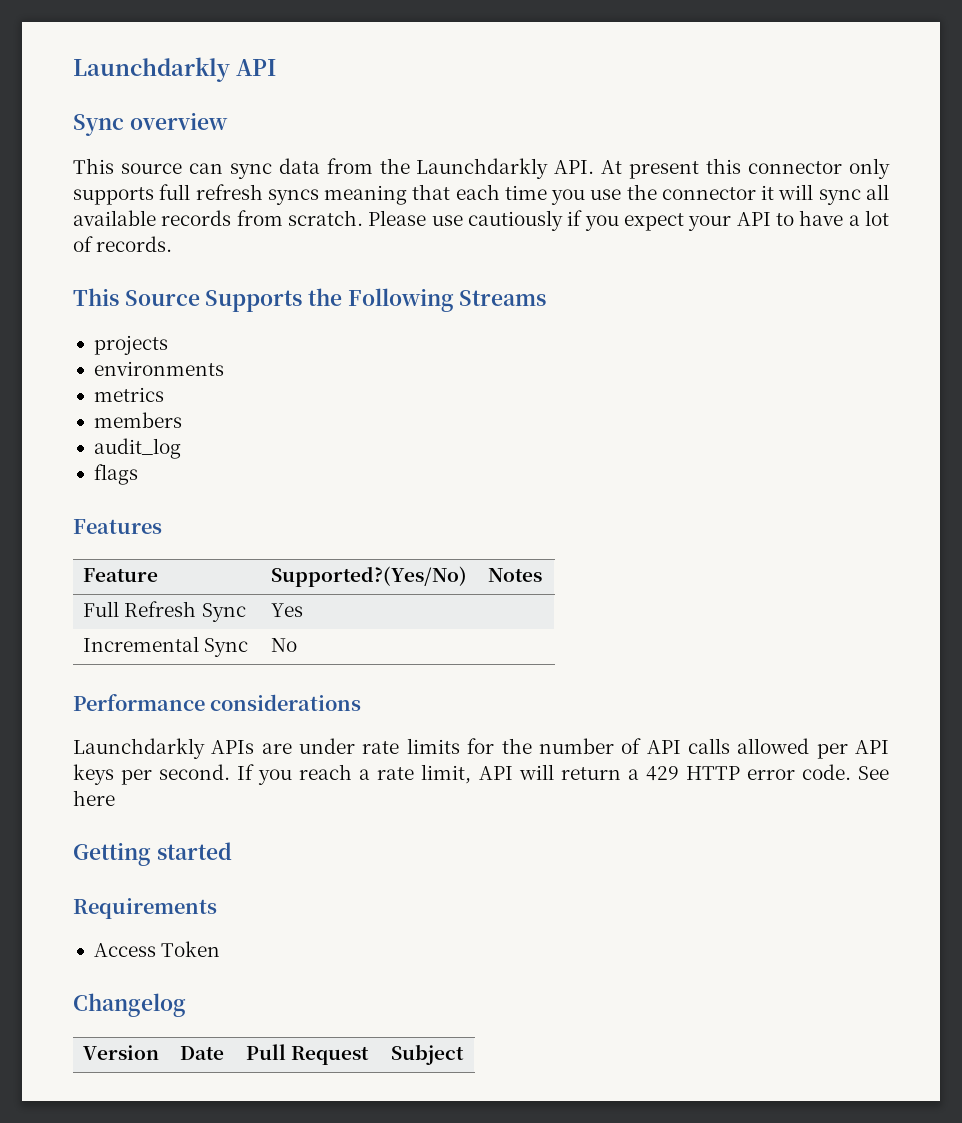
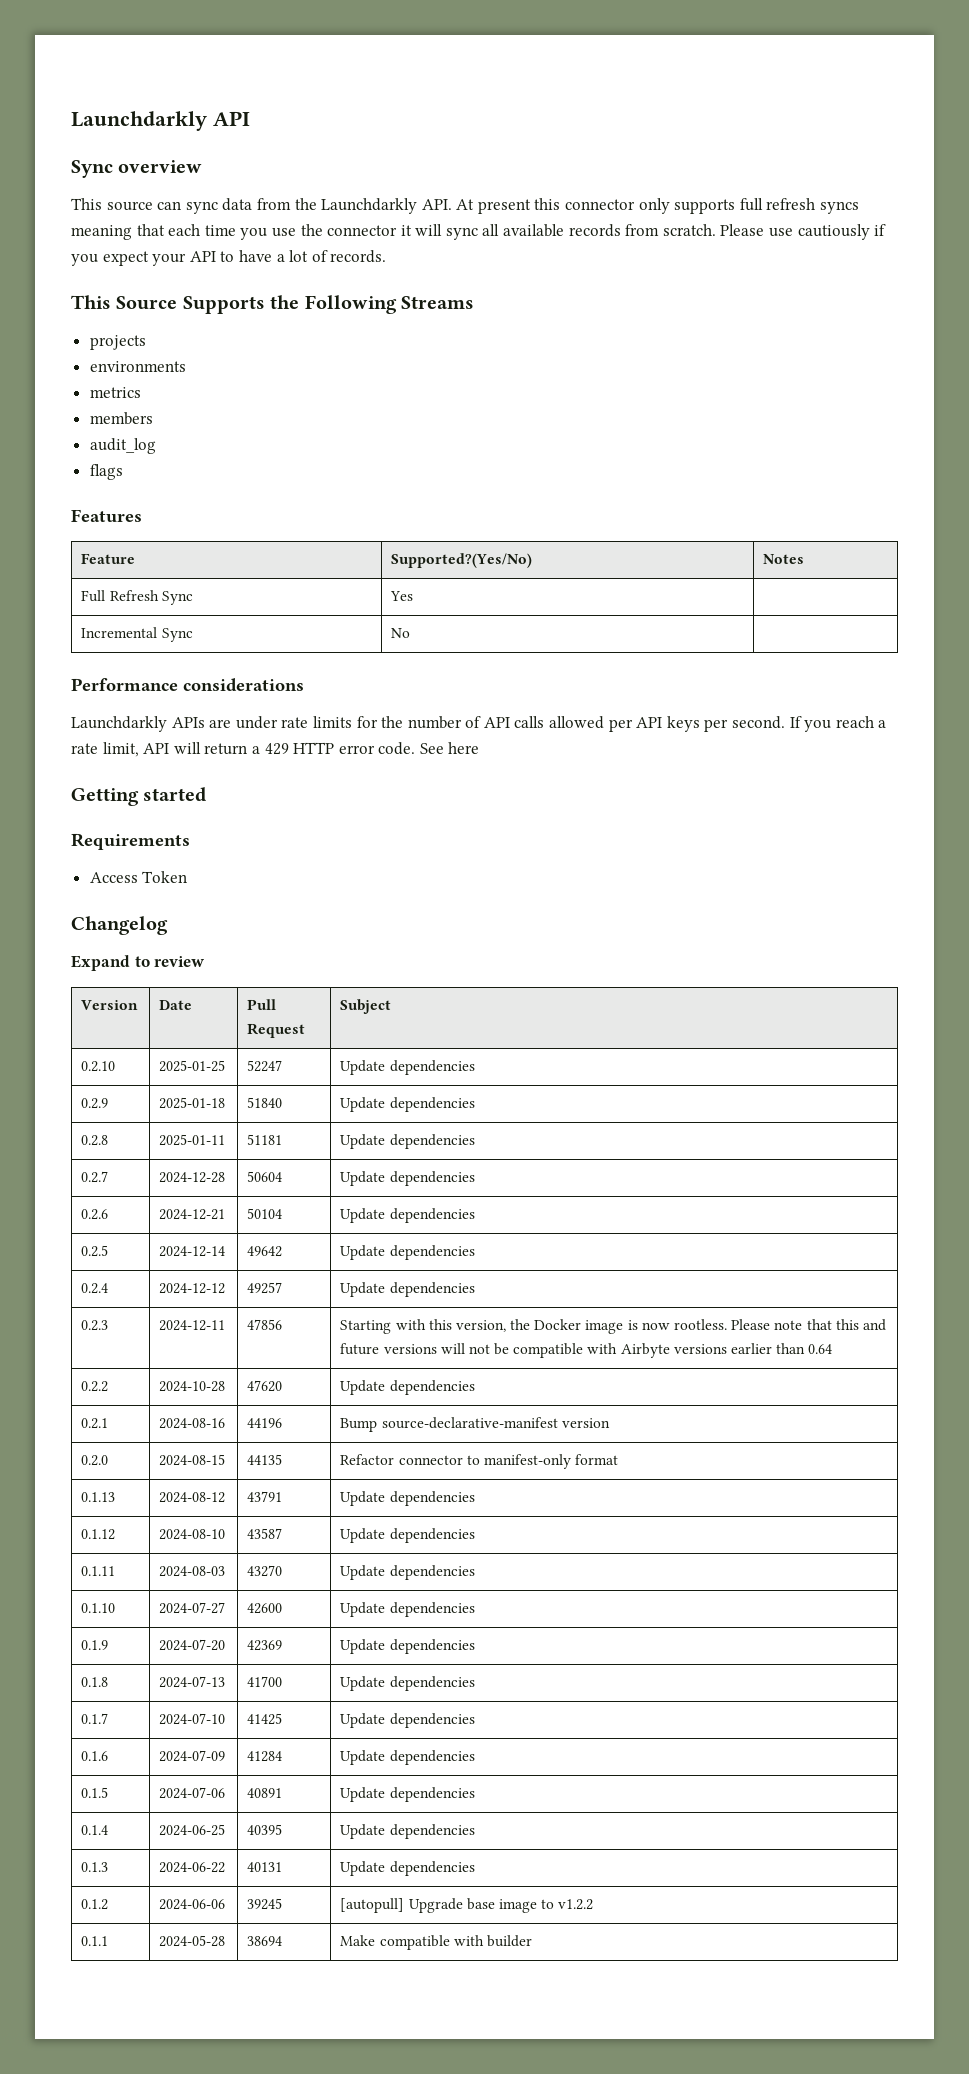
(186, 1005) none -> [71,955,206,971] // Expand to review
(465, 1054) none -> [81,1061,116,1072] [159,1060,226,1072] [247,1060,283,1072] [340,1060,475,1075] [81,1098,109,1109] [159,1097,226,1109] [247,1097,283,1108] [340,1097,475,1112] [81,1135,109,1146] [159,1134,226,1146] [247,1134,283,1145] [340,1134,475,1149] [81,1171,109,1183] [159,1172,226,1183] [247,1171,283,1182] [340,1171,475,1186] [81,1209,109,1220] [159,1209,226,1220] [247,1208,283,1219] [340,1208,475,1223] [81,1245,109,1257] [159,1246,226,1257] [247,1246,283,1257] [340,1245,475,1260] [81,1283,109,1294] [159,1283,226,1294] [247,1282,283,1294] [340,1282,475,1297] [81,1320,109,1331] [159,1320,226,1331] [247,1319,283,1330] [340,1319,886,1334] [340,1343,833,1358] [81,1381,109,1392] [159,1381,226,1392] [247,1380,283,1392] [340,1380,475,1395] [81,1418,109,1429] [159,1418,226,1429] [247,1418,283,1428] [340,1417,610,1432] [81,1455,109,1466] [159,1454,226,1466] [247,1454,283,1465] [340,1454,619,1469] [81,1492,116,1502] [159,1492,226,1503] [247,1491,283,1502] [340,1491,475,1506] [81,1529,116,1540] [159,1529,226,1540] [247,1528,283,1539] [340,1528,475,1543] [81,1566,116,1576] [159,1566,226,1577] [247,1565,283,1577] [340,1565,475,1580] [81,1603,116,1613] [159,1602,226,1614] [247,1603,283,1614] [340,1602,475,1617] [81,1640,109,1650] [159,1639,226,1651] [247,1640,283,1651] [340,1639,475,1654] [81,1677,109,1687] [159,1676,226,1688] [247,1676,283,1687] [340,1676,475,1691] [81,1713,109,1724] [159,1713,226,1725] [247,1713,283,1725] [340,1713,475,1728] [81,1751,109,1761] [159,1750,226,1762] [247,1751,283,1762] [340,1750,475,1765] [81,1787,109,1798] [159,1787,226,1799] [247,1788,283,1798] [340,1787,475,1802] [81,1825,109,1835] [159,1824,226,1836] [247,1824,283,1835] [340,1824,475,1839] [81,1862,109,1872] [159,1862,226,1873] [247,1862,283,1872] [340,1861,475,1876] [81,1899,109,1910] [159,1899,226,1910] [247,1898,283,1910] [340,1898,594,1913] [81,1936,109,1946] [159,1935,226,1947] [247,1936,283,1946] [340,1935,532,1950] // 0.2.10 | 2025-01-25 | 52247 | Update dependencies // 0.2.9 | 2025-01-18 | 51840 | Update dependencies // 0.2.8 | 2025-01-11 | 51181 | Update dependencies // 0.2.7 | 2024-12-28 | 50604 | Update dependencies // 0.2.6 | 2024-12-21 | 50104 | Update dependencies // 0.2.5 | 2024-12-14 | 49642 | Update dependencies // 0.2.4 | 2024-12-12 | 49257 | Update dependencies // 0.2.3 | 2024-12-11 | 47856 | Starting with this version, the Docker image is now rootless. Please note that this and future versions will not be compatible with Airbyte versions earlier than 0.64 // 0.2.2 | 2024-10-28 | 47620 | Update dependencies // 0.2.1 | 2024-08-16 | 44196 | Bump source-declarative-manifest version // 0.2.0 | 2024-08-15 | 44135 | Refactor connector to manifest-only format // 0.1.13 | 2024-08-12 | 43791 | Update dependencies // 0.1.12 | 2024-08-10 | 43587 | Update dependencies // 0.1.11 | 2024-08-03 | 43270 | Update dependencies // 0.1.10 | 2024-07-27 | 42600 | Update dependencies // 0.1.9 | 2024-07-20 | 42369 | Update dependencies // 0.1.8 | 2024-07-13 | 41700 | Update dependencies // 0.1.7 | 2024-07-10 | 41425 | Update dependencies // 0.1.6 | 2024-07-09 | 41284 | Update dependencies // 0.1.5 | 2024-07-06 | 40891 | Update dependencies // 0.1.4 | 2024-06-25 | 40395 | Update dependencies // 0.1.3 | 2024-06-22 | 40131 | Update dependencies // 0.1.2 | 2024-06-06 | 39245 | [autopull] Upgrade base image to v1.2.2 // 0.1.1 | 2024-05-28 | 38694 | Make compatible with builder

